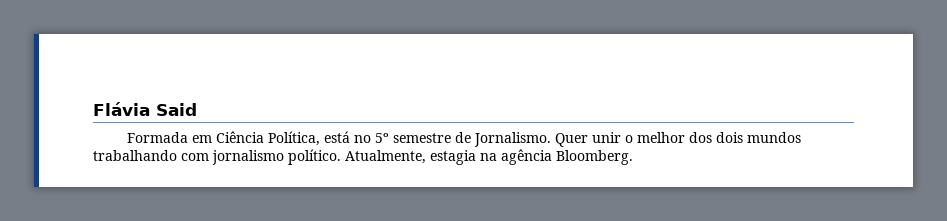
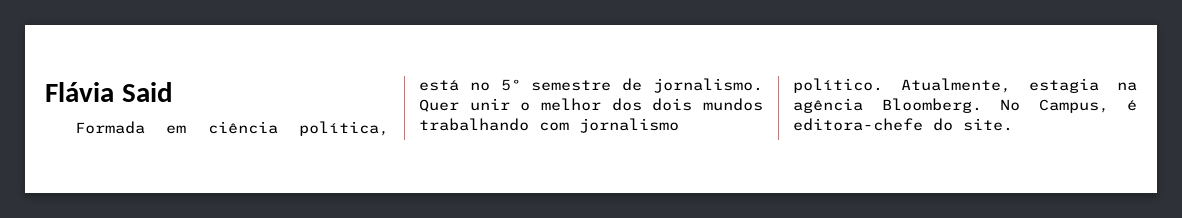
[216,131,321,146] Ciência Política, -> [207,121,389,136] ciência política,
[474,132,552,147] Jornalismo. -> [653,78,763,93] jornalismo.
(633, 157) none -> [1000,99,1137,113] [793,118,1013,131] No Campus, é editora-chefe do site.

